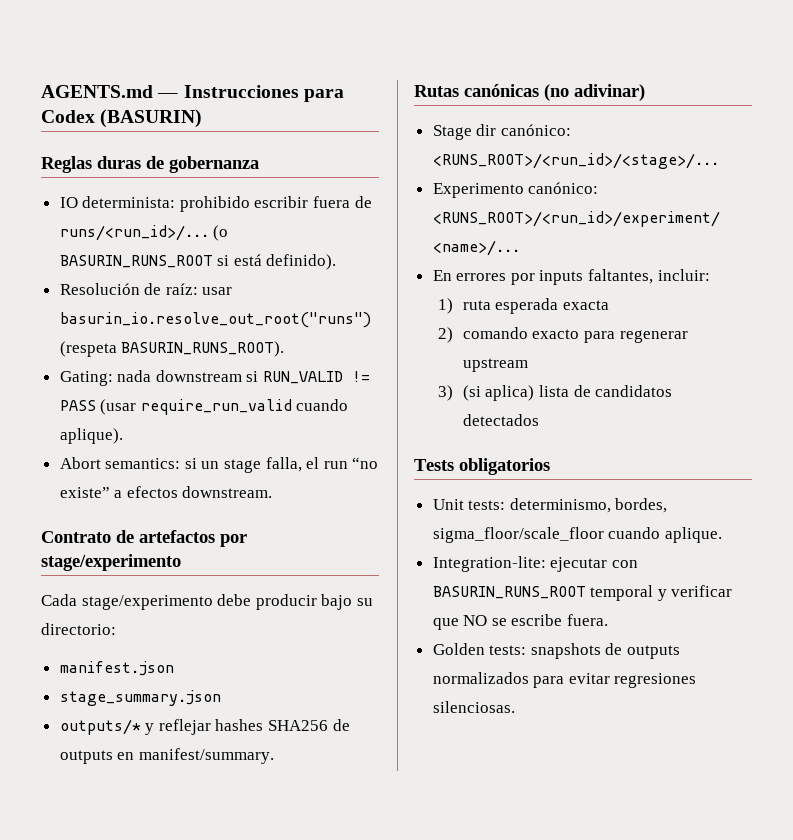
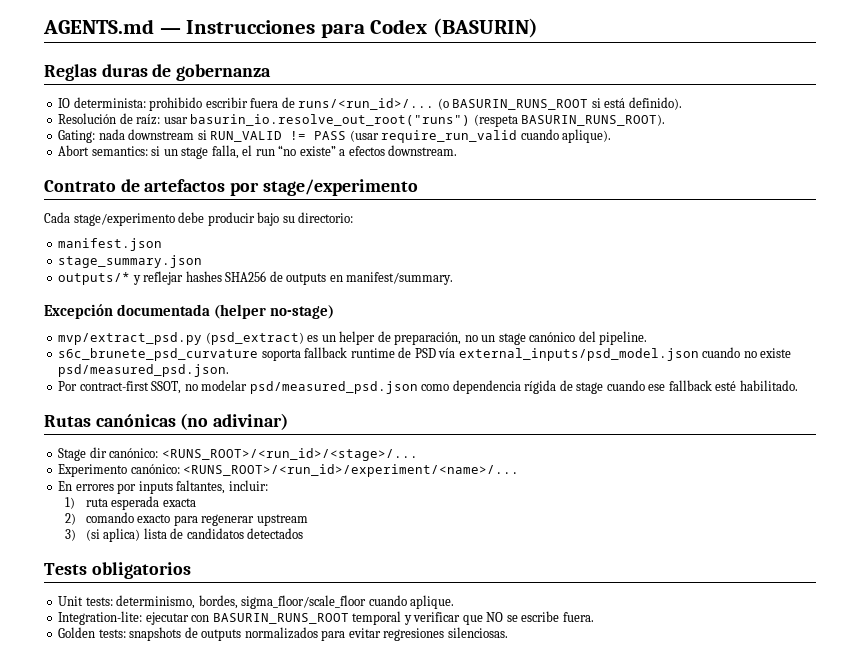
(274, 756) none -> [44,304,335,319] [58,331,648,345] [58,347,792,361] [58,364,230,377] [58,380,798,394] // Excepción documentada (helper no-stage) // mvp/extract_psd.py (psd_extract) es un helper de preparación, no un stage canónico del pipeline. // s6c_brunete_psd_curvature soporta fallback runtime de PSD vía external_inputs/psd_model.json cuando no existe psd/measured_psd.json. // Por contract-first SSOT, no modelar psd/measured_psd.json como dependencia rígida de stage cuando ese fallback esté habilitado.

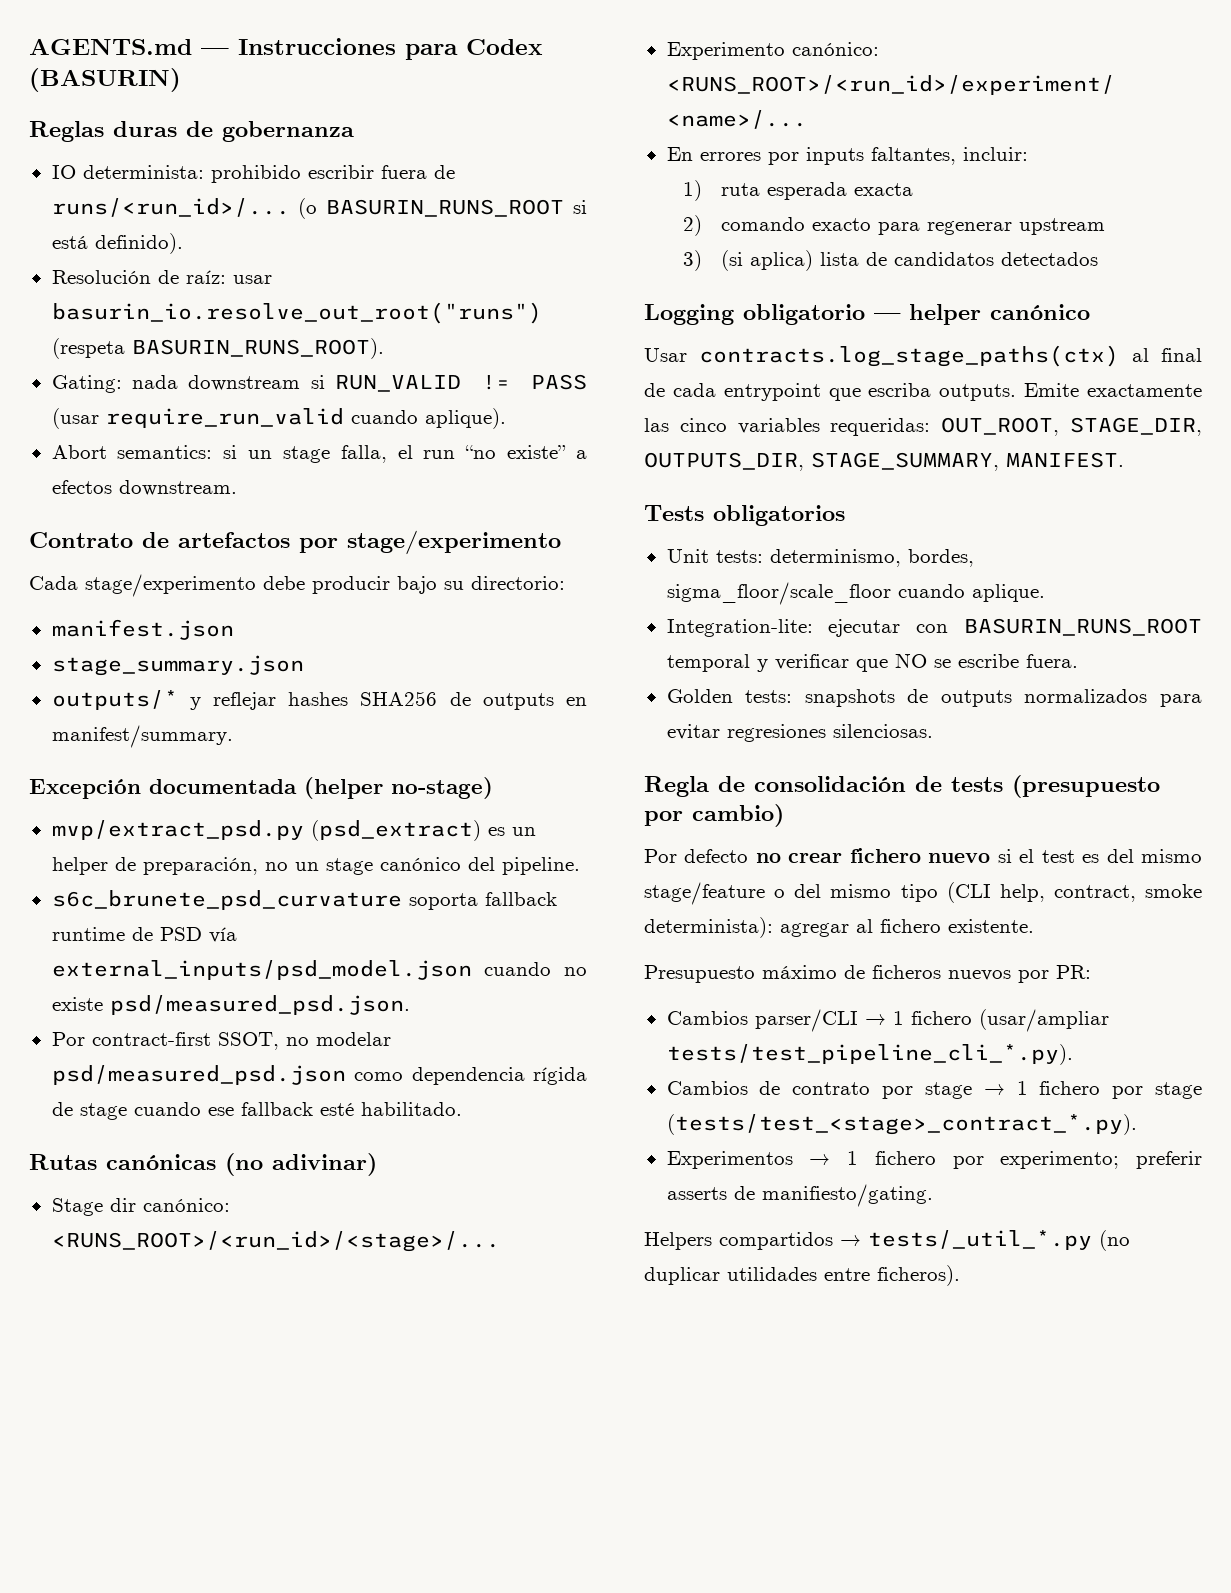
(304, 533) none -> [644,304,1090,325] [644,345,1202,367] [644,383,1202,401] [644,417,1202,436] [644,452,1124,471] // Logging obligatorio — helper canónico // Usar contracts.log_stage_paths(ctx) al final de cada entrypoint que escriba outputs. Emite exactamente las cinco variables requeridas: OUT_ROOT, STAGE_DIR, OUTPUTS_DIR, STAGE_SUMMARY, MANIFEST.
(508, 632) none -> [644,775,1160,798] [644,804,784,827] [644,848,1202,863] [644,882,1202,905] [644,917,1034,938] [644,965,1091,983] [666,1009,1109,1032] [666,1044,1073,1065] [666,1081,1202,1099] [666,1114,1137,1135] [666,1151,1202,1169] [666,1184,933,1207] [644,1230,1130,1251] [644,1265,960,1286] // Regla de consolidación de tests (presupuesto por cambio) // Por defecto no crear fichero nuevo si el test es del mismo stage/feature o del mismo tipo (CLI help, contract, smoke determinista): agregar al fichero existente. // Presupuesto máximo de ficheros nuevos por PR: // Cambios parser/CLI → 1 fichero (usar/ampliar tests/test_pipeline_cli_*.py). // Cambios de contrato por stage → 1 fichero por stage (tests/test_<stage>_contract_*.py). // Experimentos → 1 fichero por experimento; preferir asserts de manifiesto/gating. // Helpers compartidos → tests/_util_*.py (no duplicar utilidades entre ficheros).

